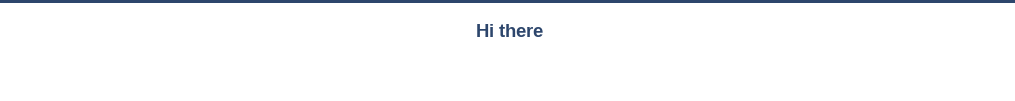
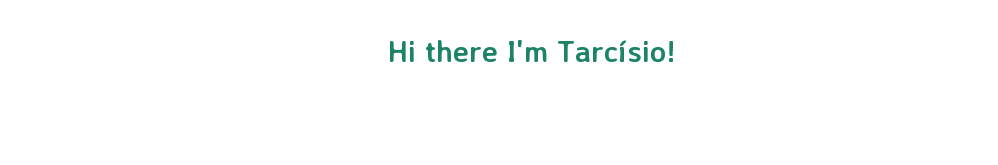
(543, 30) none -> [507,40,677,62] I'm Tarcísio!

